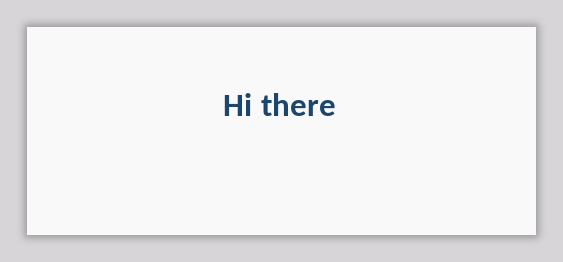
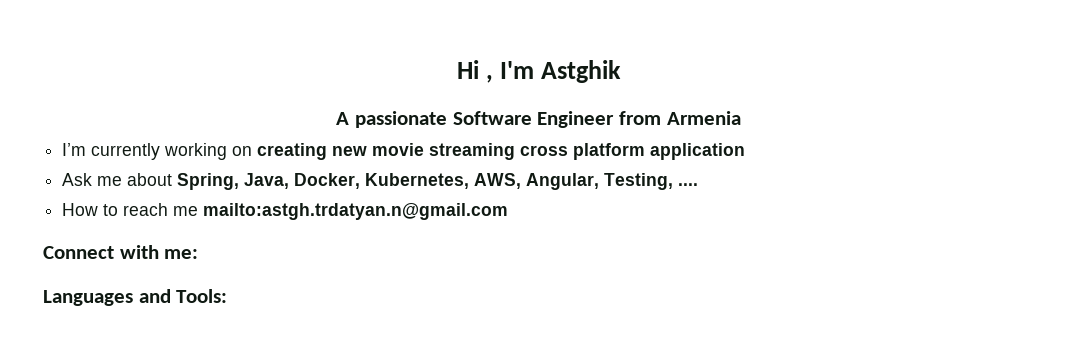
[260,93,336,116] there -> [485,60,622,83] [336,111,741,128] [62,143,746,160] [62,173,699,190] [62,203,509,220] [43,245,199,259] [43,289,228,306] , I'm Astghik // A passionate Software Engineer from Armenia // I’m currently working on creating new movie streaming cross platform application // Ask me about Spring, Java, Docker, Kubernetes, AWS, Angular, Testing, .... // How to reach me mailto:astgh.trdatyan.n@gmail.com // Connect with me: // Languages and Tools:

